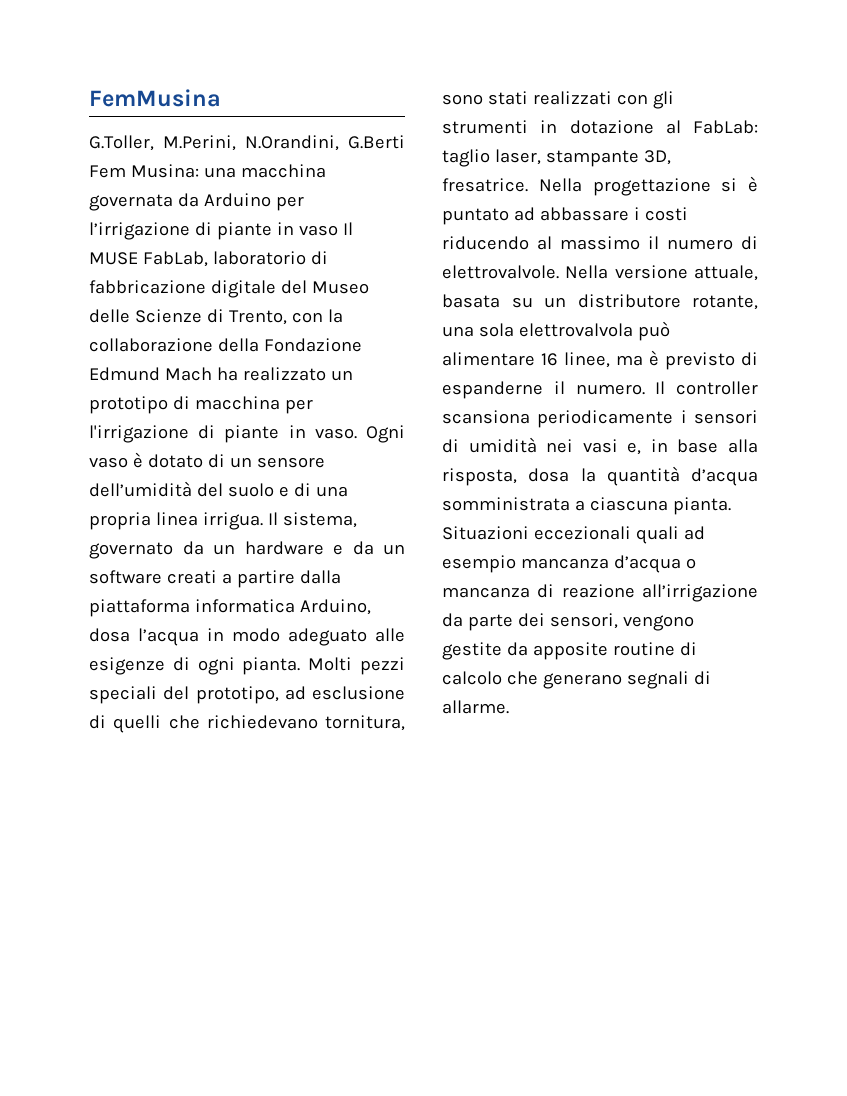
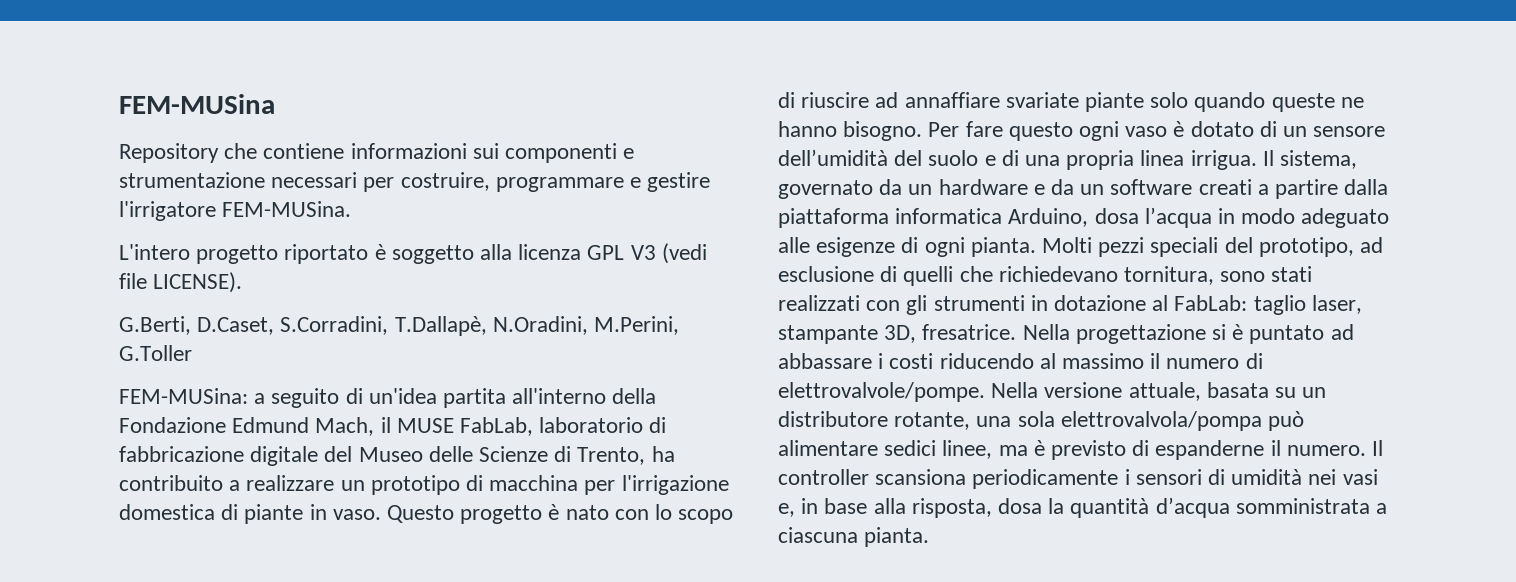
[89,89,221,107] [89,135,405,151] [89,164,326,178] [89,193,304,211] [89,222,353,240] FemMusina // G.Toller, M.Perini, N.Orandini, G.Berti Fem Musina: una macchina governata da Arduino per l’irrigazione di piante in vaso Il -> [119,94,275,114] [119,143,635,163] [119,172,711,192] [119,201,352,221] [119,243,707,264] [119,272,243,293] [119,316,680,336] [119,345,192,361] [119,388,657,408] [119,417,391,436] FEM-MUSina // Repository che contiene informazioni sui componenti e strumentazione necessari per costruire, programmare e gestire l'irrigatore FEM-MUSina. // L'intero progetto riportato è soggetto alla licenza GPL V3 (vedi file LICENSE). // G.Berti, D.Caset, S.Corradini, T.Dallapè, N.Oradini, M.Perini, G.Toller // FEM-MUSina: a seguito di un'idea partita all'interno della Fondazione Edmund Mach, il
[291,309,343,323] [89,338,362,352] [89,367,326,381] con la collaborazione della Fondazione Edmund Mach ha realizzato -> [651,446,675,462] [119,475,335,491] ha contribuito a realizzare
(189, 434) none -> [119,504,215,520] domestica
[365,425,405,443] Ogni -> [387,504,734,524] [778,92,1364,112] [778,121,1120,141] Questo progetto è nato con lo scopo di riuscire ad annaffiare svariate piante solo quando queste ne hanno bisogno. Per fare questo ogni
[442,265,559,279] elettrovalvole. -> [778,382,985,402] elettrovalvole/pompe.
[518,323,633,337] elettrovalvola -> [1060,411,1262,431] elettrovalvola/pompa
[541,353,558,366] 16 -> [884,440,937,456] sedici
[442,526,705,544] [442,555,696,573] [442,584,758,602] [442,613,694,631] [442,642,697,660] [442,671,711,689] [442,700,509,714] Situazioni eccezionali quali ad esempio mancanza d’acqua o mancanza di reazione all’irrigazione da parte dei sensori, vengono gestite da apposite routine di calcolo che generano segnali di allarme. -> (930, 537) none

